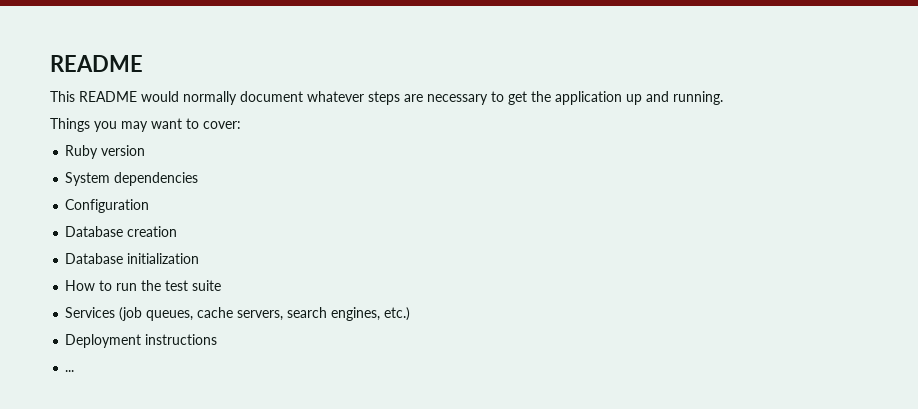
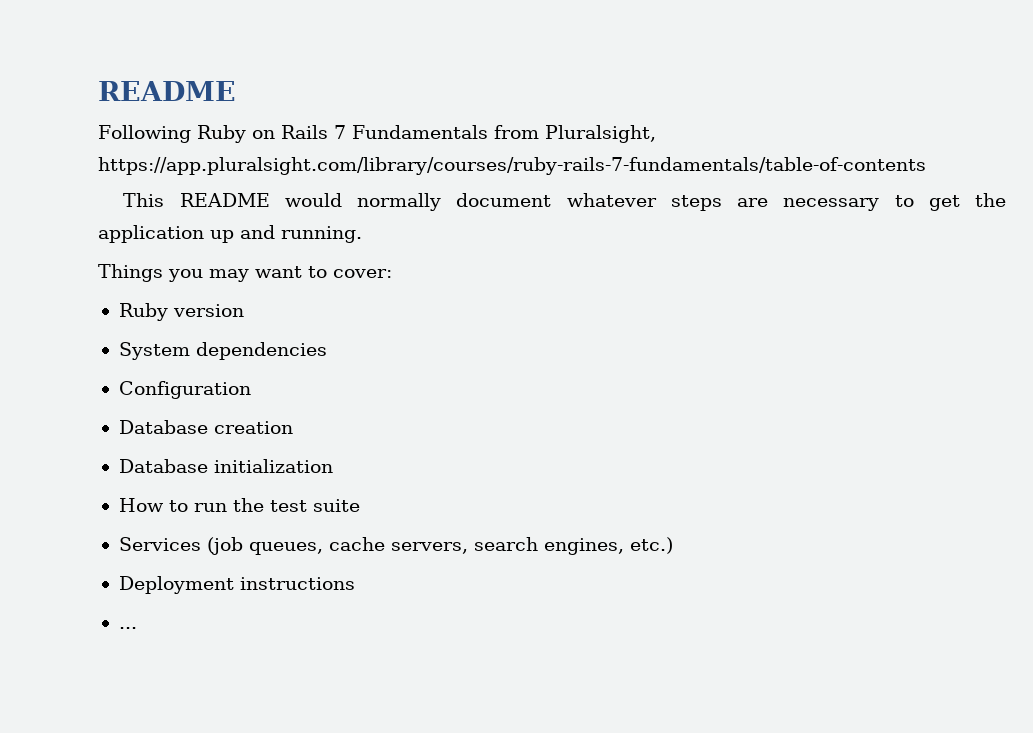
[50,55,143,72] README -> [98,81,236,101] [98,125,656,143] [98,157,926,175] README // Following Ruby on Rails 7 Fundamentals from Pluralsight, https://app.pluralsight.com/library/courses/ruby-rails-7-fundamentals/table-of-contents

